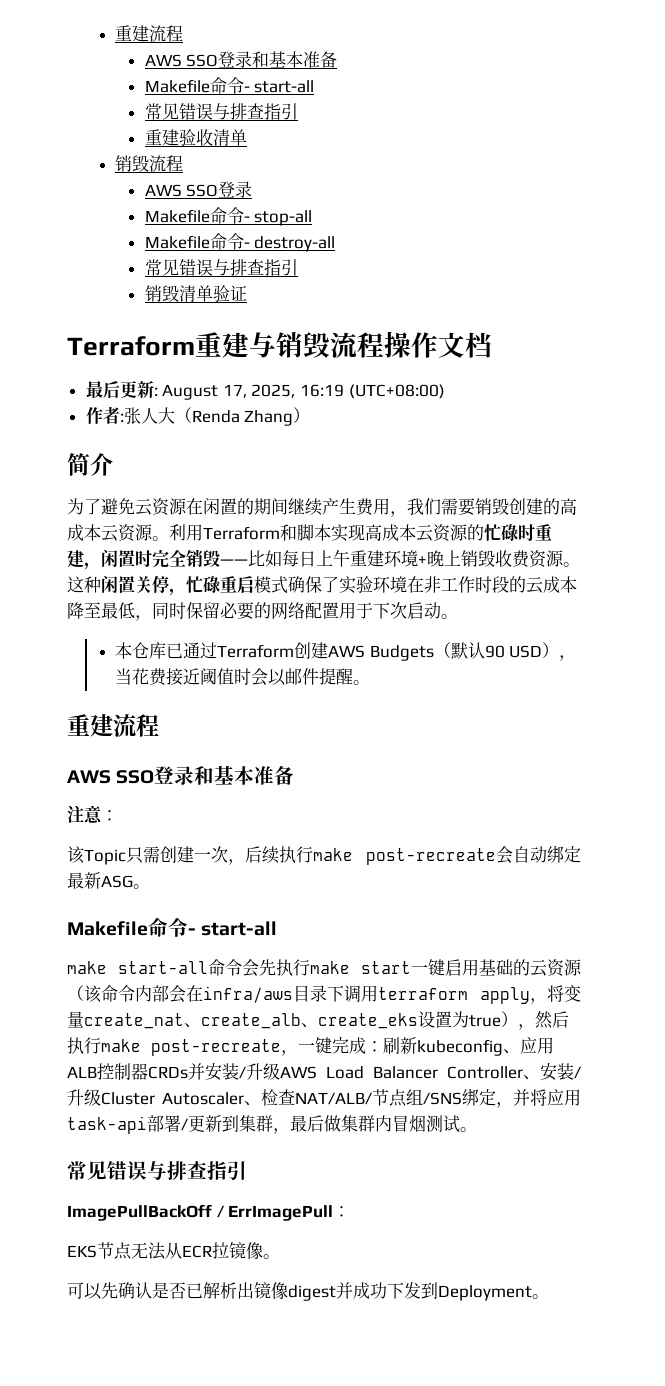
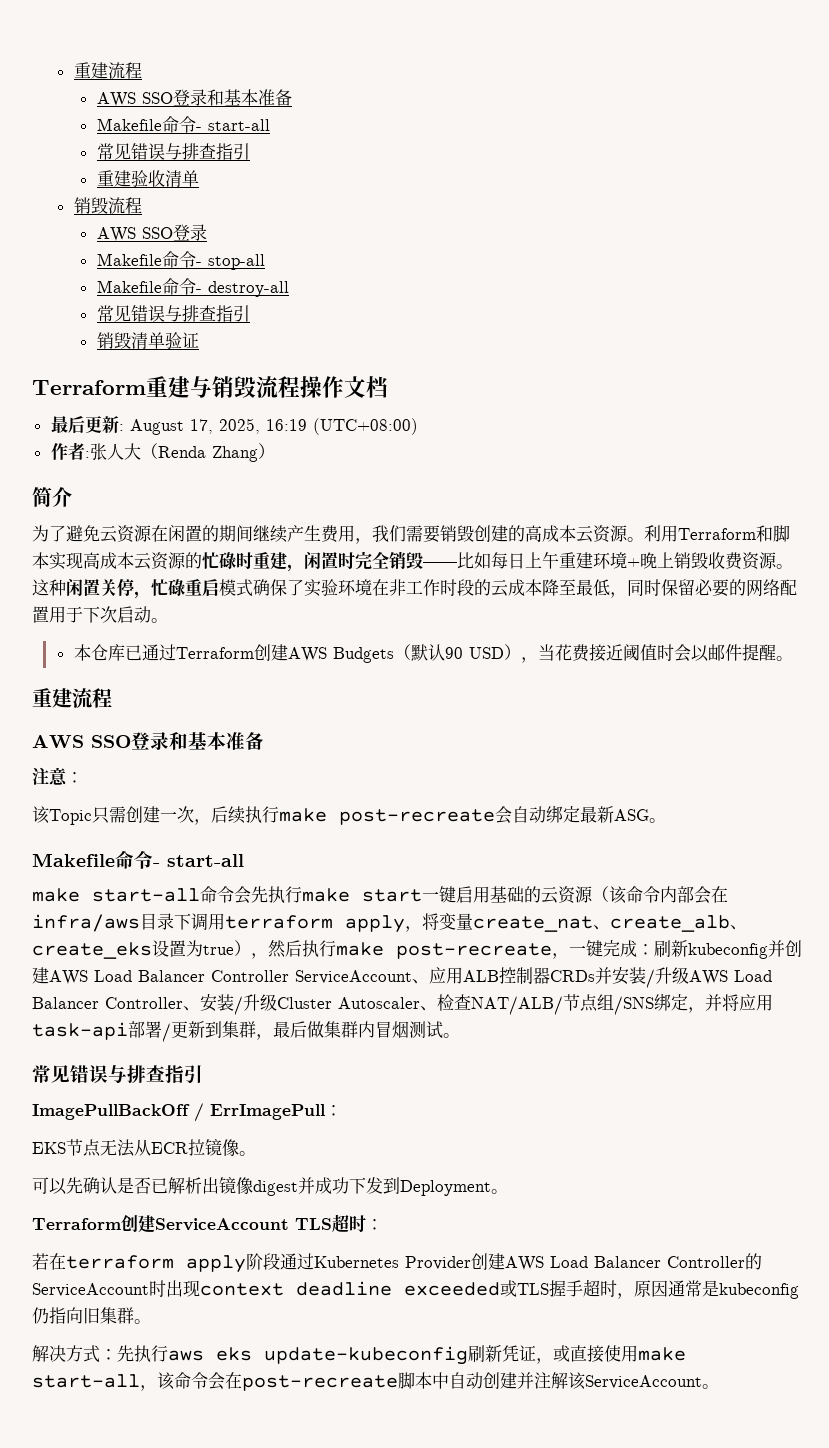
(503, 1047) none -> [768,940,802,957] [32,967,412,985] 并创建AWS Load Balancer Controller ServiceAccount
(549, 1296) none -> [32,1214,383,1233] [32,1253,762,1273] [32,1279,799,1299] [32,1307,151,1324] [32,1345,686,1365] [32,1372,719,1391] // Terraform创建ServiceAccount TLS超时： // 若在terraform apply阶段通过Kubernetes Provider创建AWS Load Balancer Controller的ServiceAccount时出现context deadline exceeded或TLS握手超时，原因通常是kubeconfig仍指向旧集群。 // 解决方式：先执行aws eks update-kubeconfig刷新凭证，或直接使用make start-all，该命令会在post-recreate脚本中自动创建并注解该ServiceAccount。

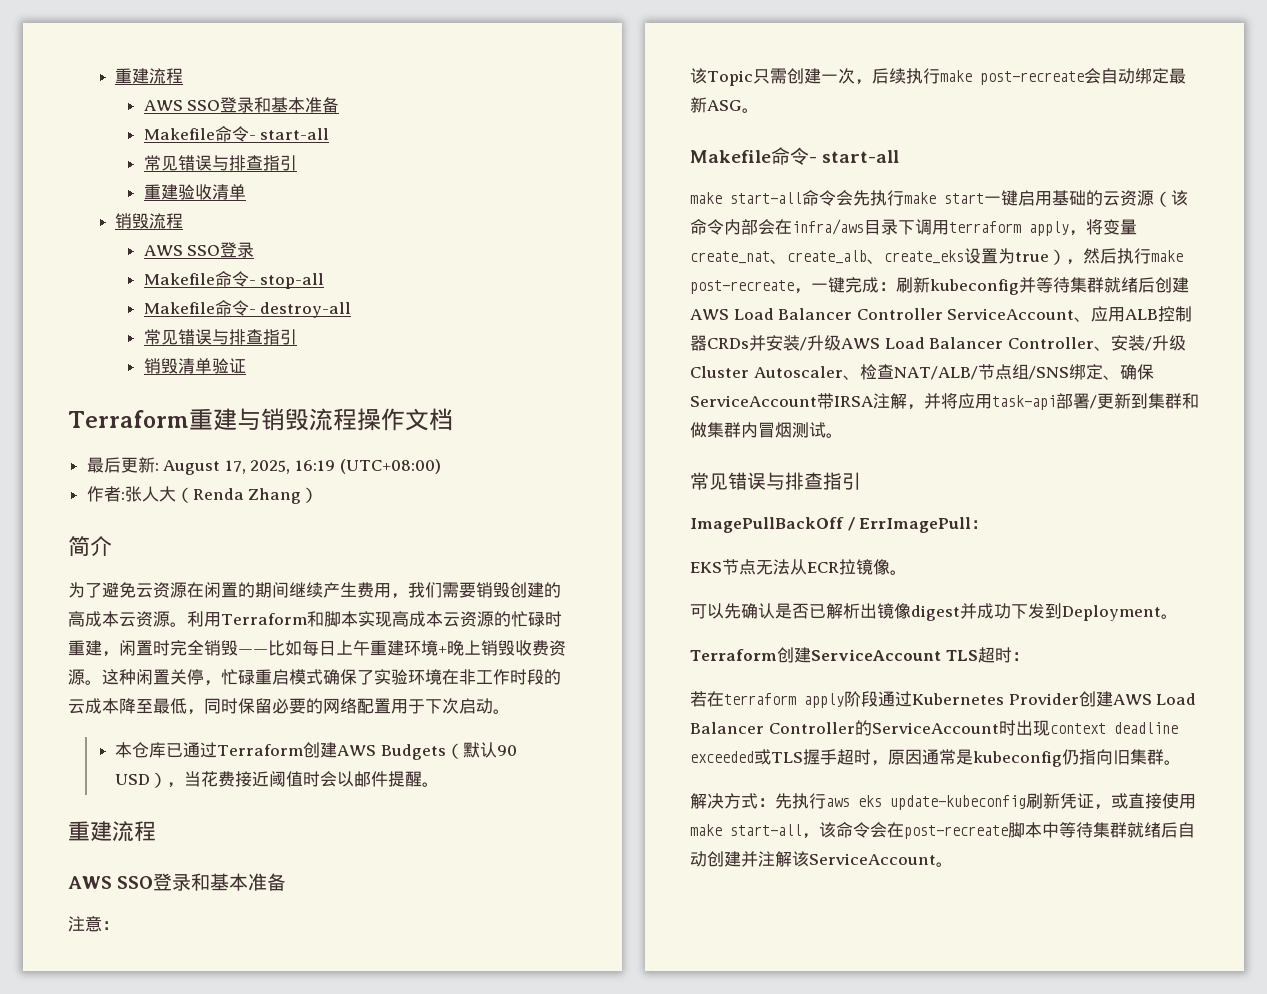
(785, 948) none -> [1036,277,1155,293] 等待集群就绪后
(688, 1002) none -> [1102,364,1154,380] [690,393,907,409] 、确保ServiceAccount带IRSA注解
[256,1021,307,1040] ，最后 -> [1182,393,1199,409] 和
(449, 1380) none -> [1059,822,1178,838] 等待集群就绪后

